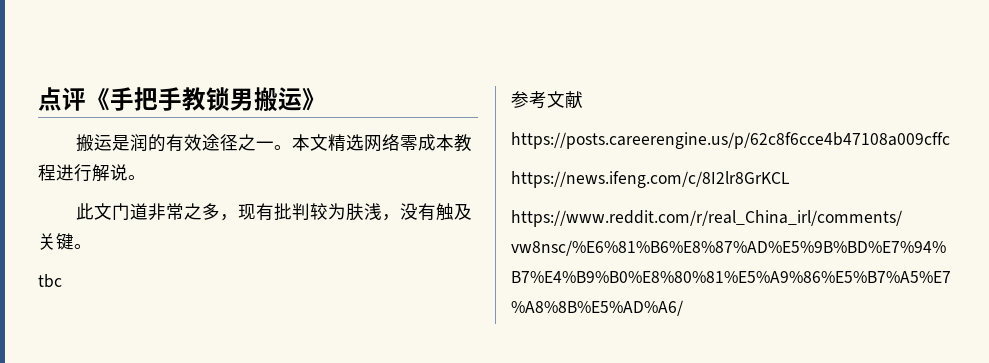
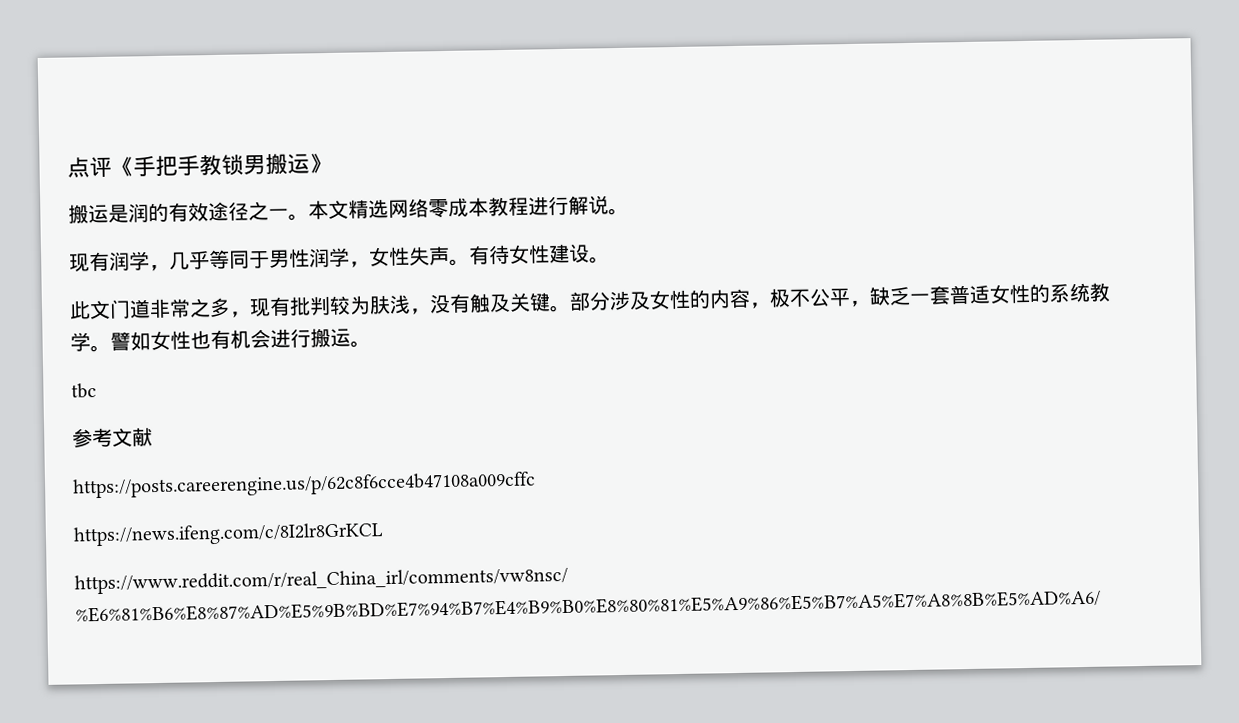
(146, 177) none -> [69,243,610,273] // 现有润学，几乎等同于男性润学，女性失声。有待女性建设。
(92, 246) none -> [569,282,1111,311] [70,327,371,353] 部分涉及女性的内容，极不公平，缺乏一套普适女性的系统教学。譬如女性也有机会进行搬运。

